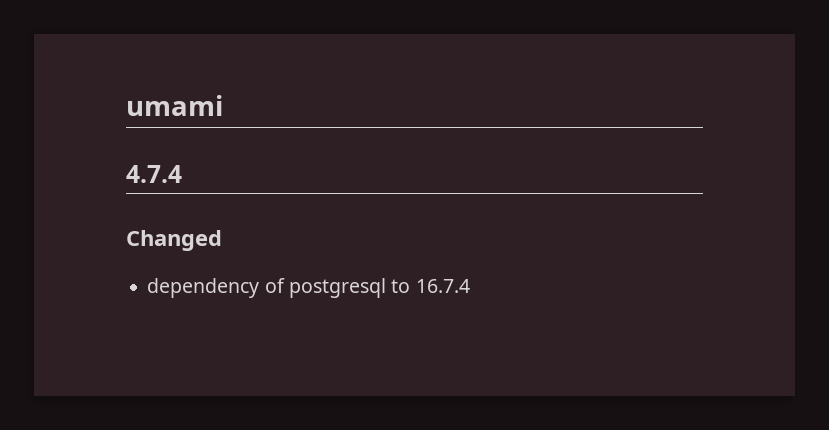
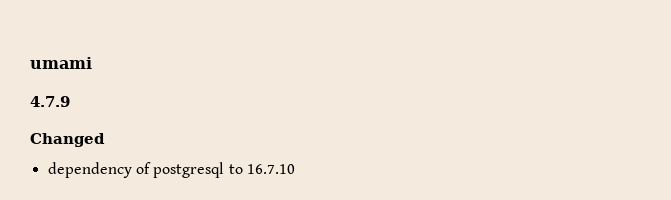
[126,165,182,183] 4.7.4 -> [30,96,70,107] 4.7.9
[415,279,470,293] 16.7.4 -> [246,164,295,174] 16.7.10

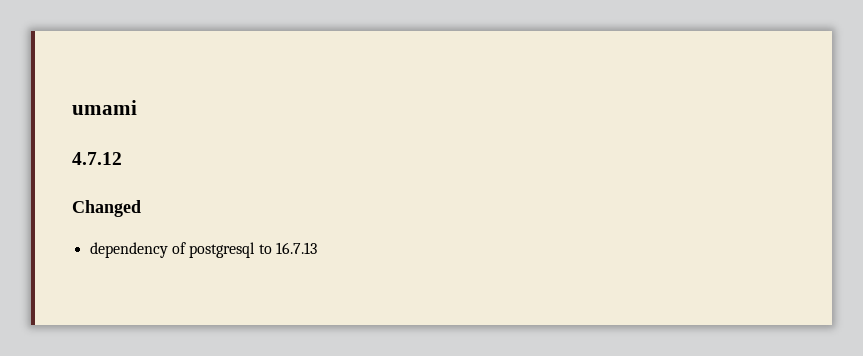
[30,96,70,107] 4.7.9 -> [72,152,122,165] 4.7.12
[246,164,295,174] 16.7.10 -> [275,242,317,254] 16.7.13

